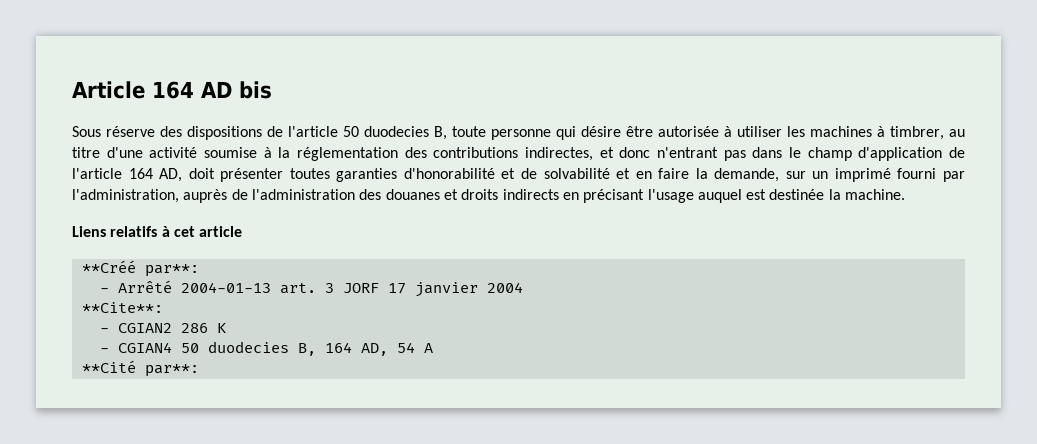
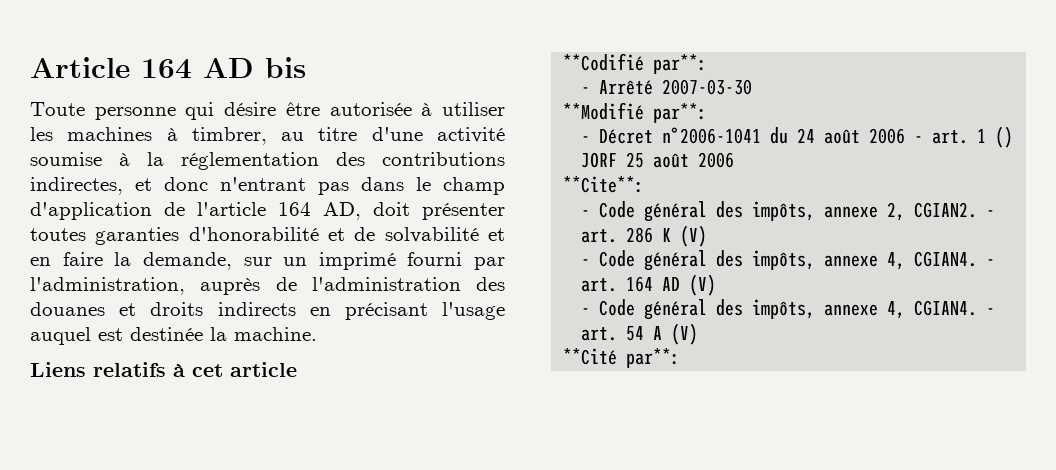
[72,126,486,140] Sous réserve des dispositions de l'article 50 duodecies B, toute -> [30,102,85,116] Toute
[81,260,136,273] **Créé -> [563,53,645,71] **Codifié
[180,282,523,297] [81,302,163,313] [99,323,172,333] 2004-01-13 art. 3 JORF 17 janvier 2004 // **Cite**: // - CGIAN2 -> [662,79,753,95] [563,102,708,123] [581,126,1014,148] [581,152,735,168] [563,176,645,193] [581,201,996,222] [581,229,618,243] 2007-03-30 // **Modifié par**: // - Décret n°2006-1041 du 24 août 2006 - art. 1 () JORF 25 août 2006 // **Cite**: // - Code général des impôts, annexe 2, CGIAN2. - art.
[99,341,388,356] // - CGIAN4 50 duodecies B, 164 AD, -> [680,225,708,247] [581,250,996,271] [581,274,717,296] [581,299,996,320] [581,327,618,341] (V) // - Code général des impôts, annexe 4, CGIAN4. - art. 164 AD (V) // - Code général des impôts, annexe 4, CGIAN4. - art.
(433, 348) none -> [671,323,699,345] (V)

